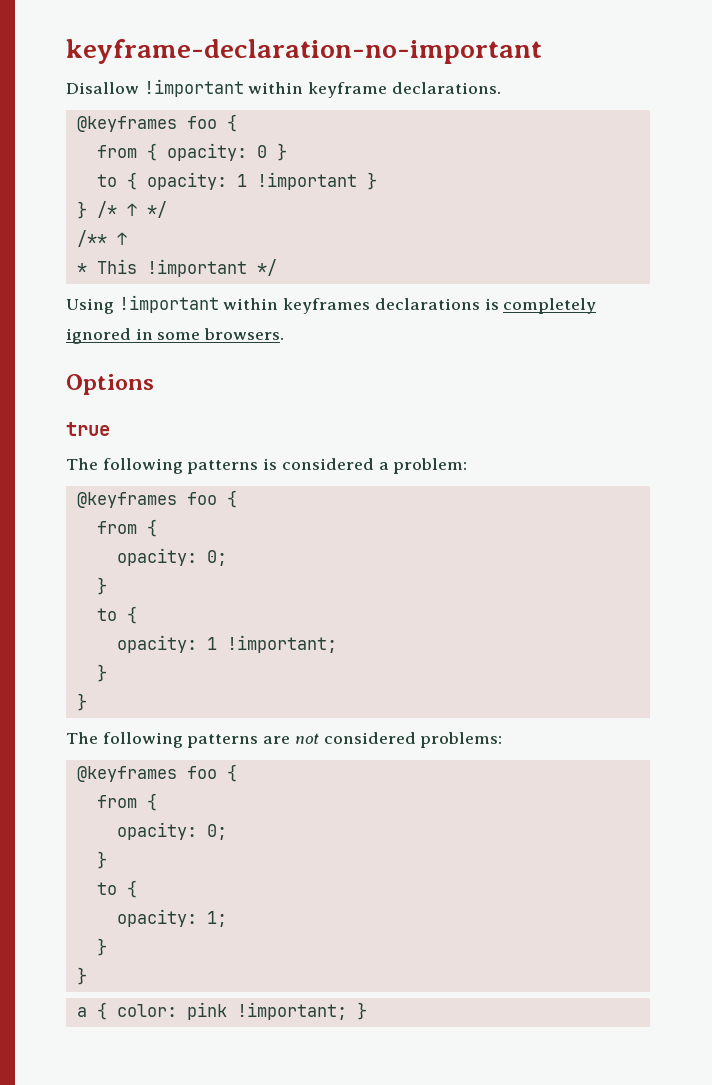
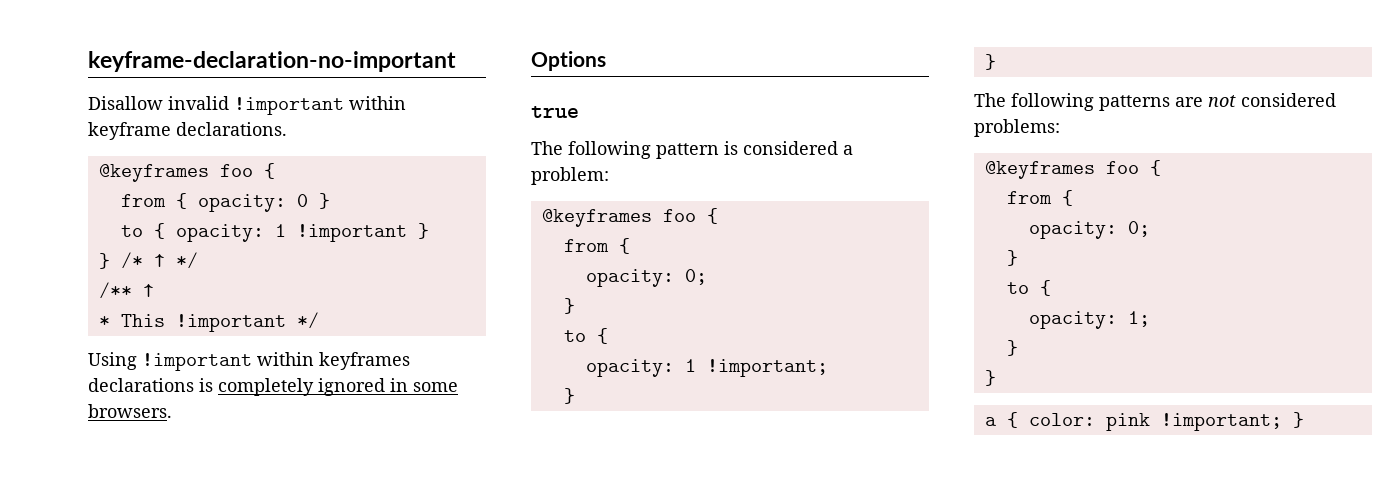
(139, 88) none -> [168,96,229,110] invalid
[187,460,259,474] patterns -> [656,143,719,159] pattern

